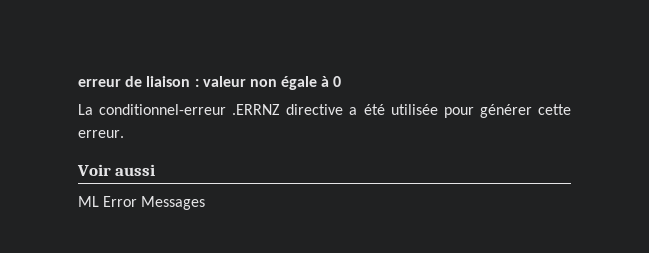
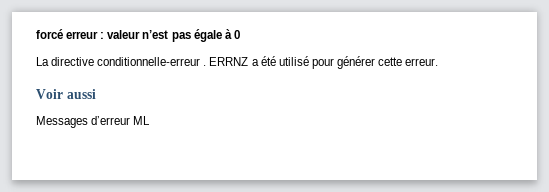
[78,76,277,87] erreur de liaison : valeur non -> [36,29,191,42] forcé erreur : valeur n’est pas
[99,104,344,115] conditionnel-erreur .ERRNZ directive -> [51,57,249,66] directive conditionnelle-erreur . ERRNZ
[390,104,438,115] utilisée -> [278,56,309,66] utilisé
[78,196,206,210] ML Error Messages -> [36,116,151,128] Messages d’erreur ML

